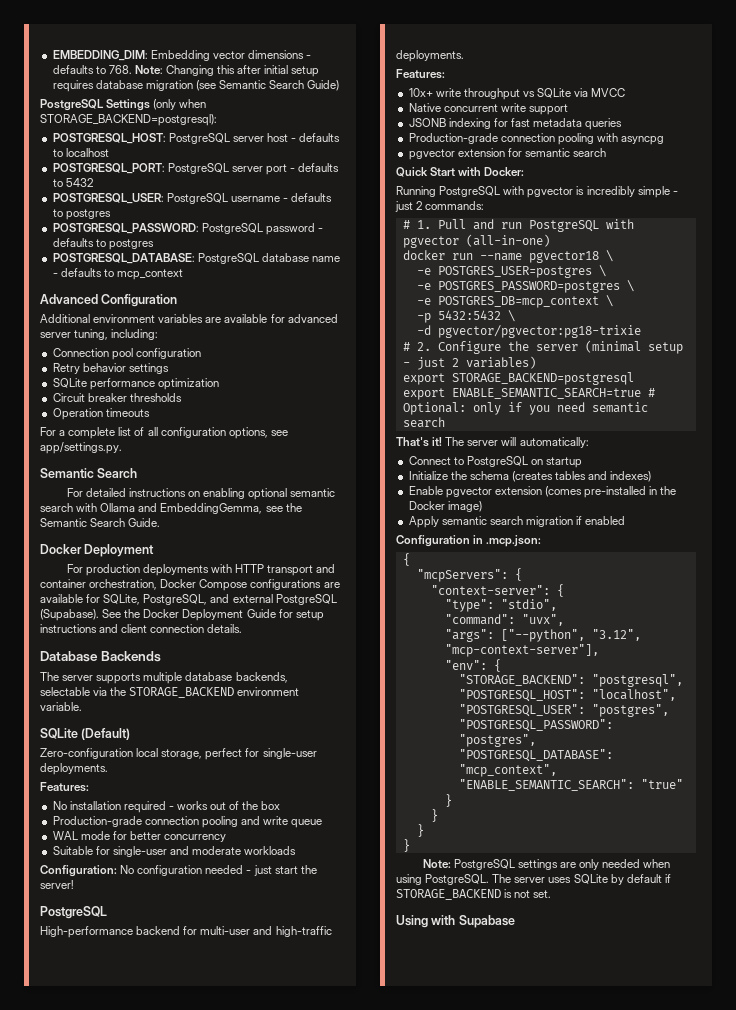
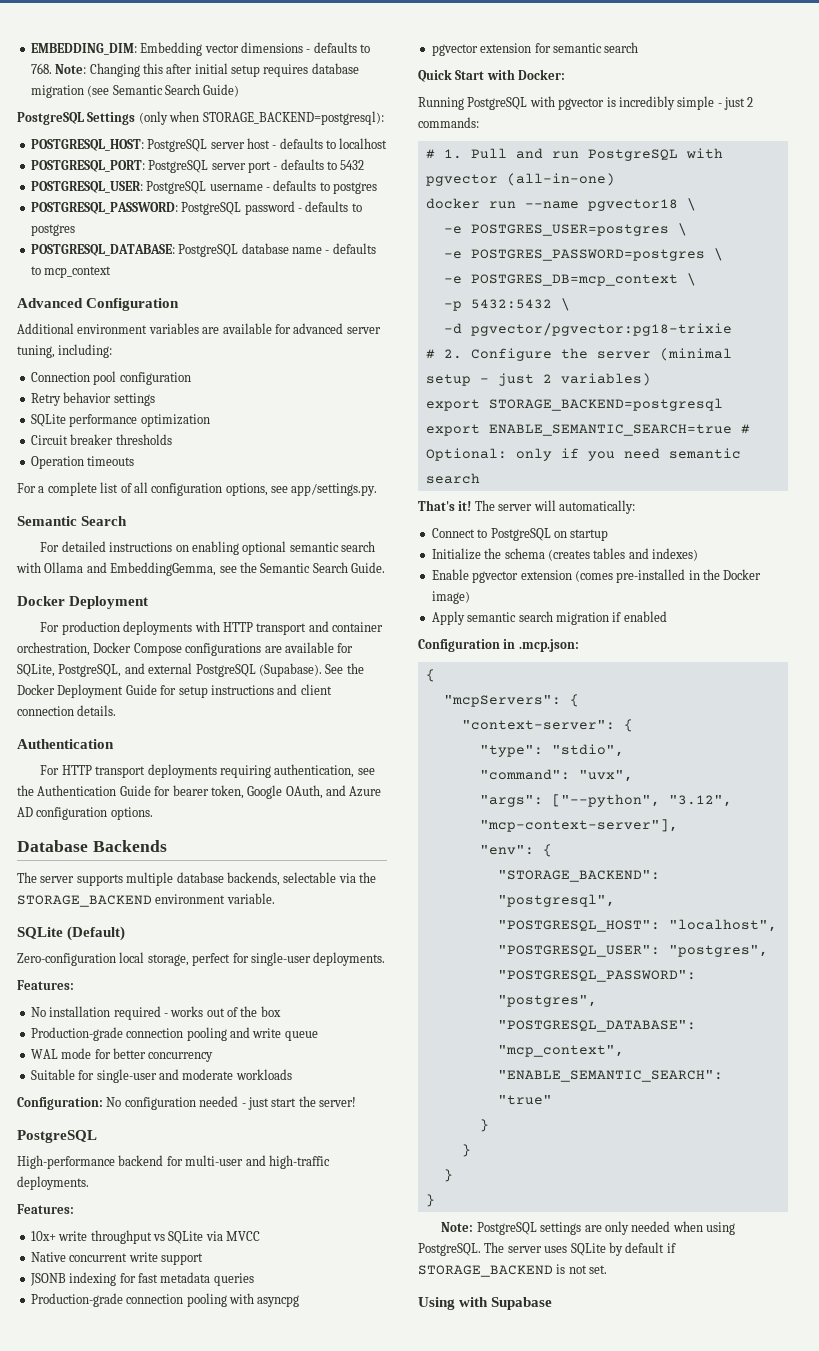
(243, 628) none -> [17,739,114,749] [40,764,375,778] [17,785,382,799] [17,807,153,820] // Authentication // For HTTP transport deployments requiring authentication, see the Authentication Guide for bearer token, Google OAuth, and Azure AD configuration options.

